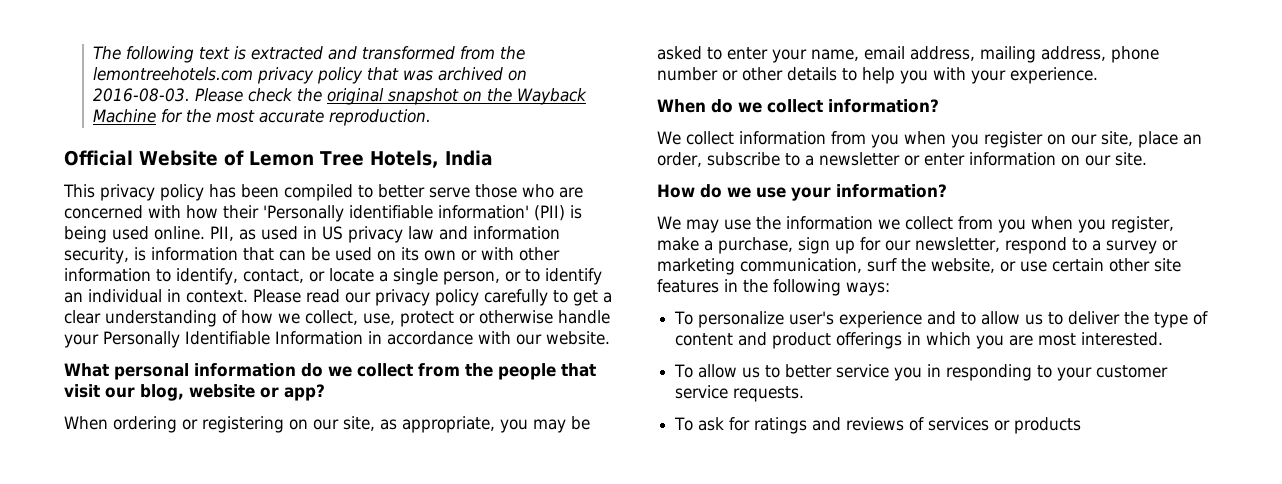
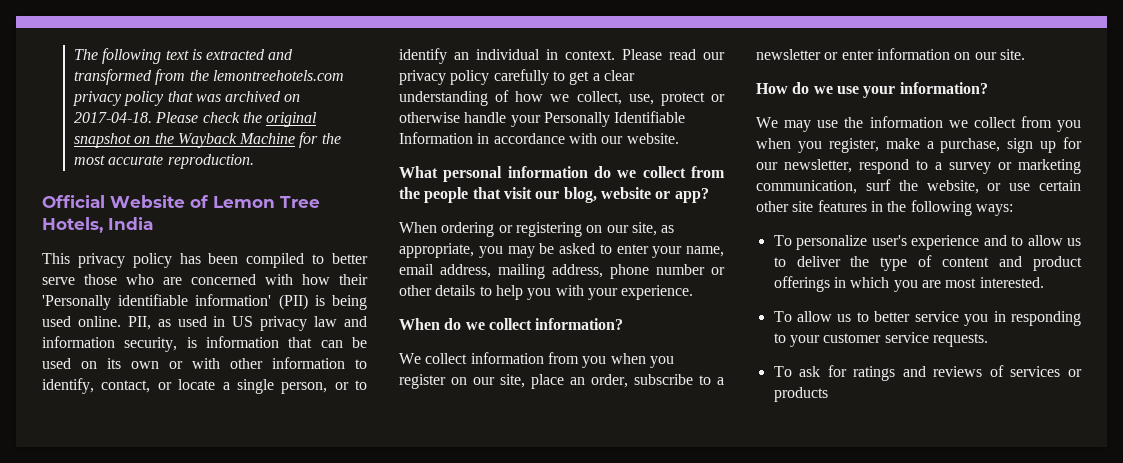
[93,88,191,102] 2016-08-03. -> [73,112,152,123] 2017-04-18.

